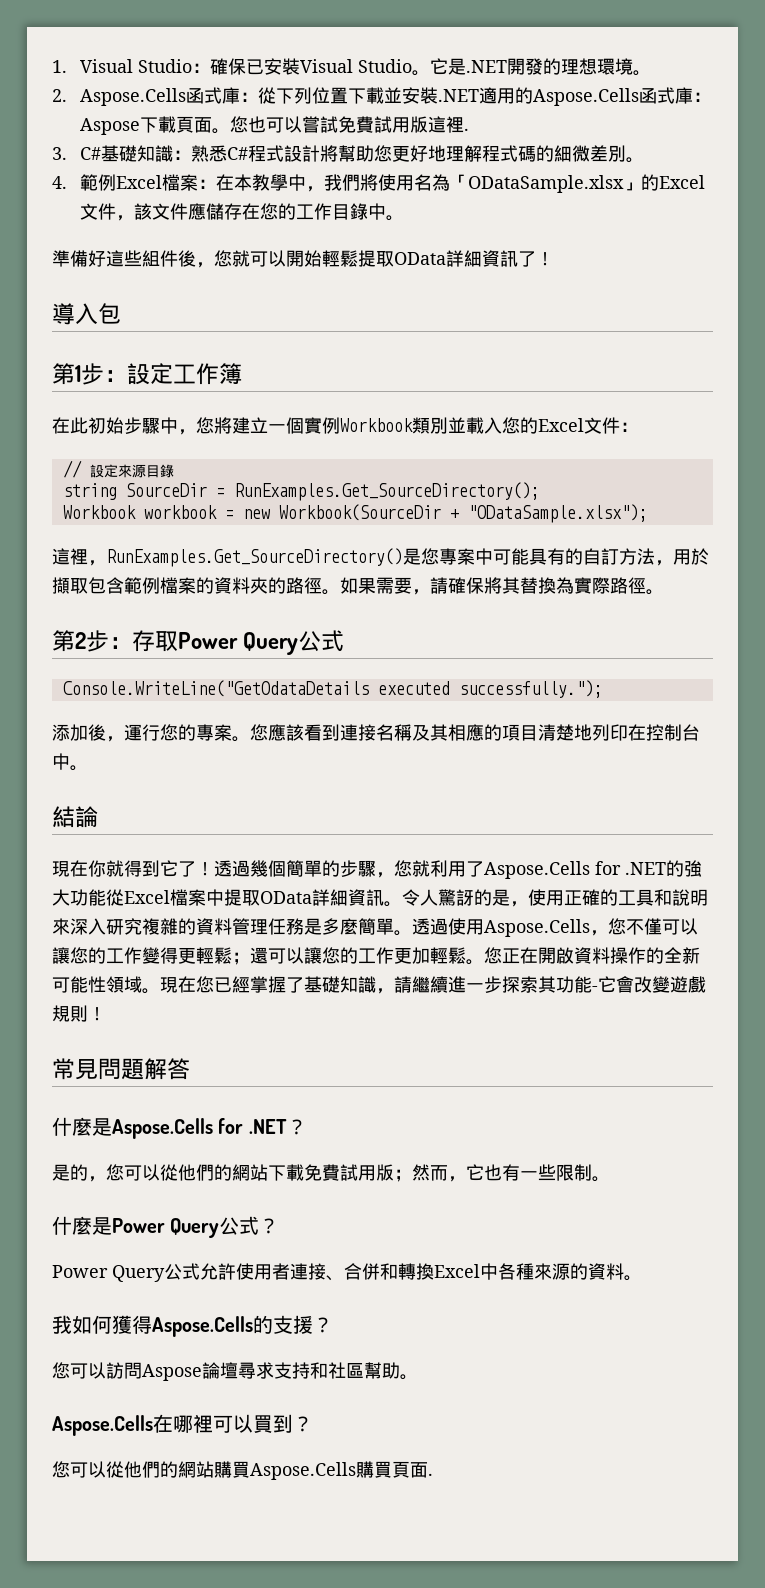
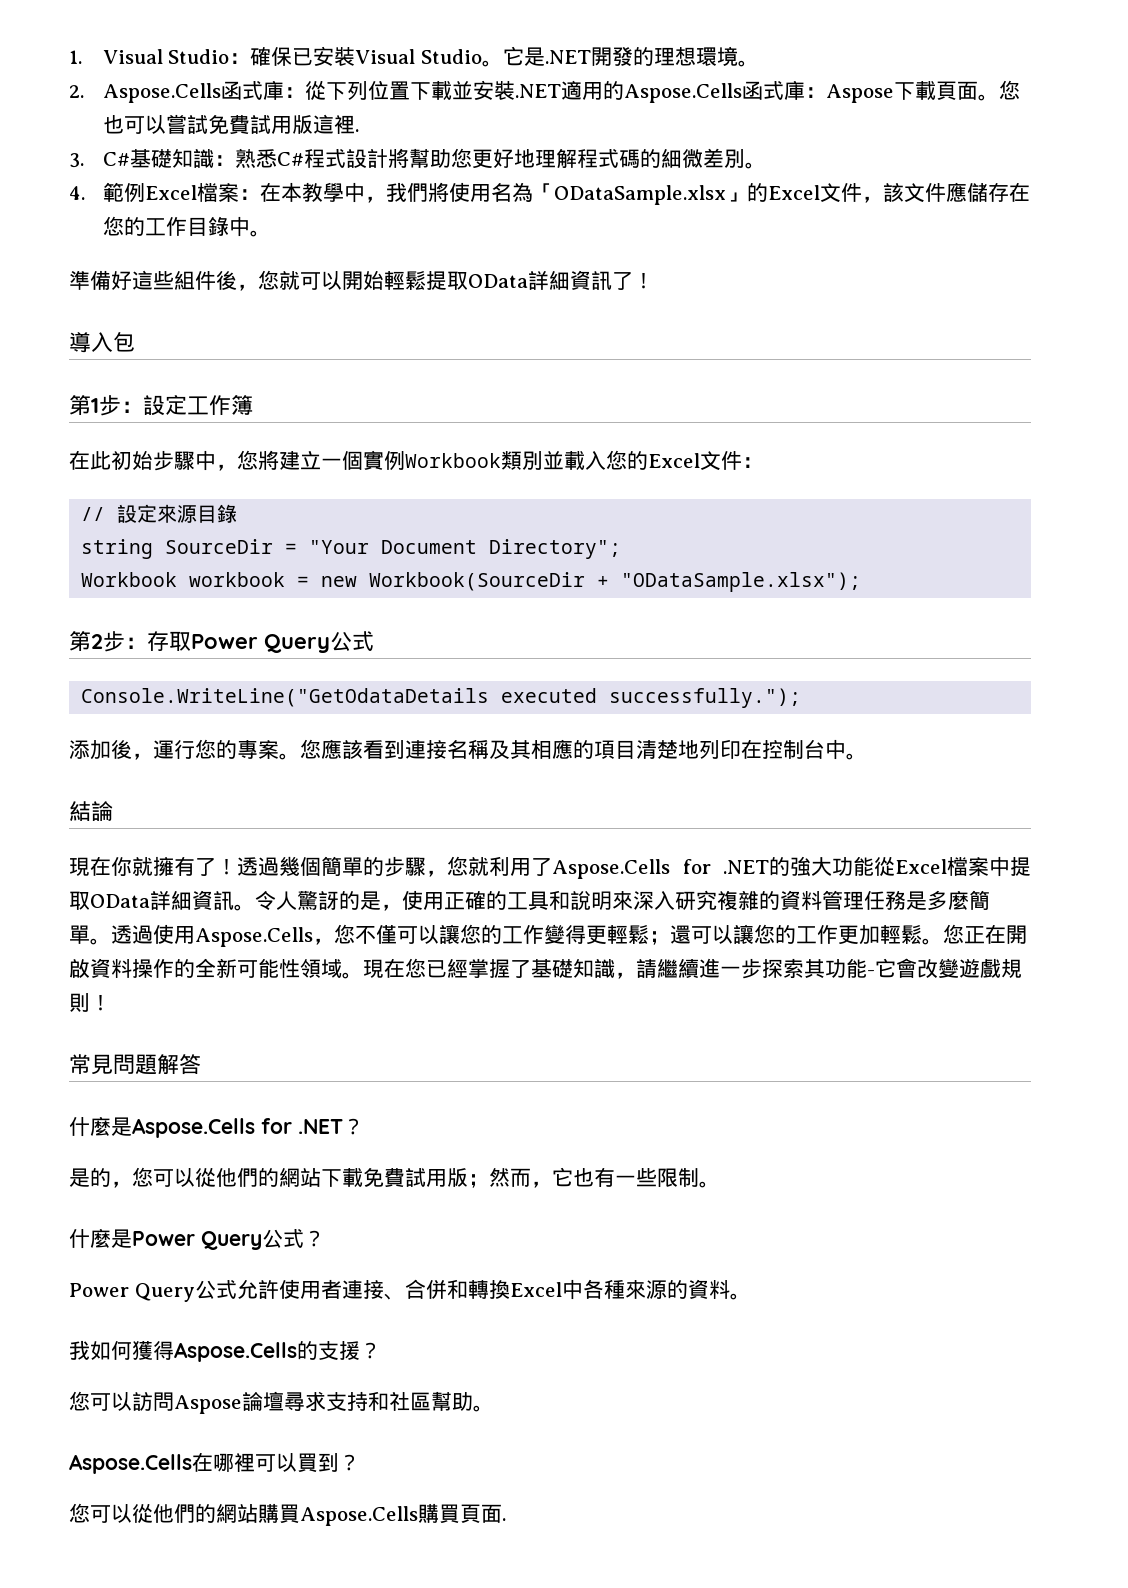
[233,482,540,501] RunExamples.Get_SourceDirectory(); -> [309,539,622,559] "Your Document Directory";
[52,548,709,567] [52,577,664,595] // 這裡，RunExamples.Get_SourceDirectory()是您專案中可能具有的自訂方法，用於擷取包含範例檔案的資料夾的路徑。如果需要，請確保將其替換為實際路徑。 -> (862, 582) none
[124,860,178,877] 得到它 -> [153,856,195,876] 擁有

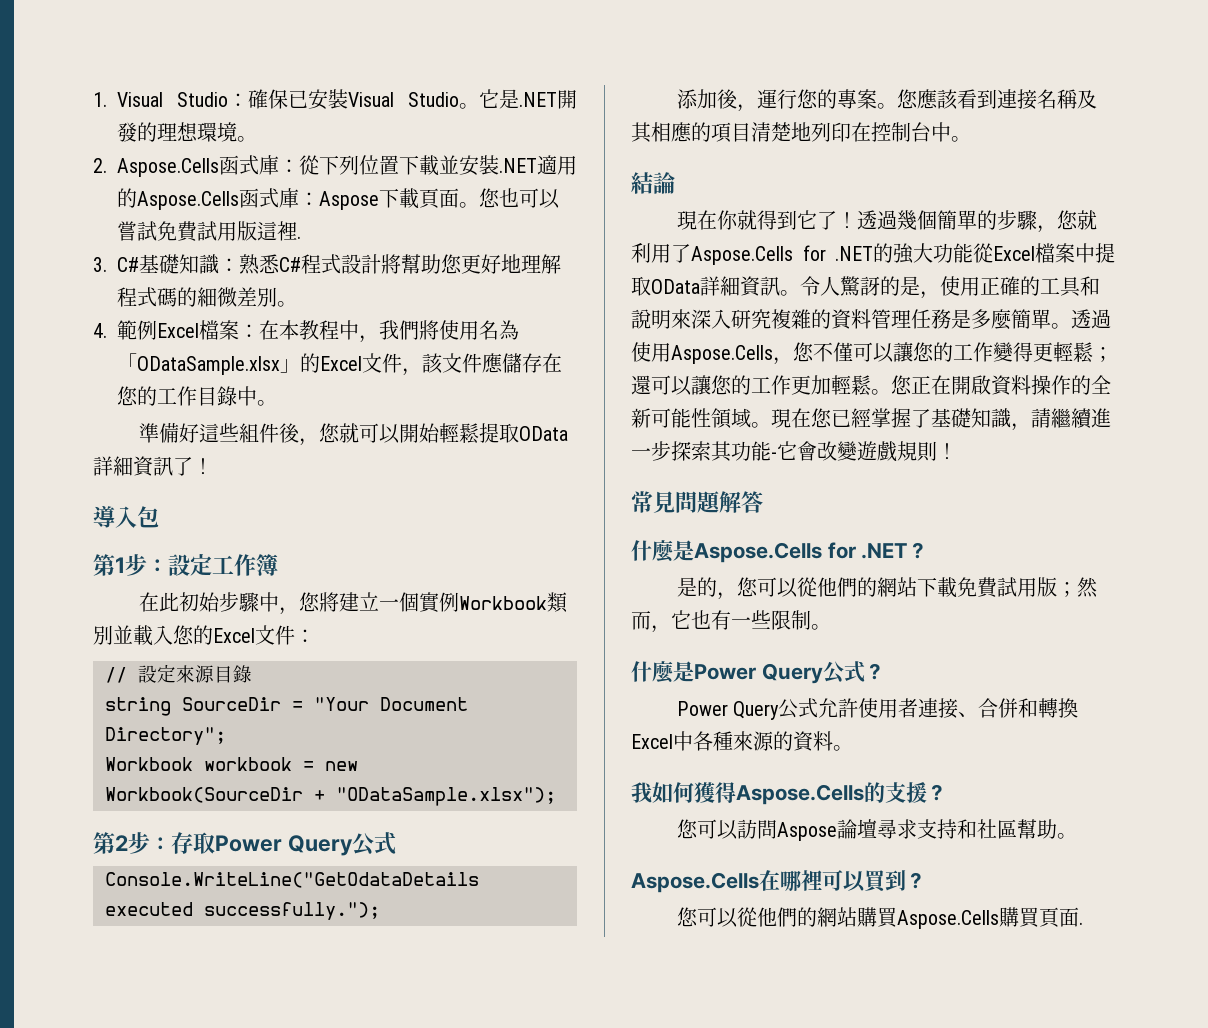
[322,182,344,202] 學 -> [319,320,339,340] 程
[153,856,195,876] 擁有 -> [756,210,817,230] 得到它

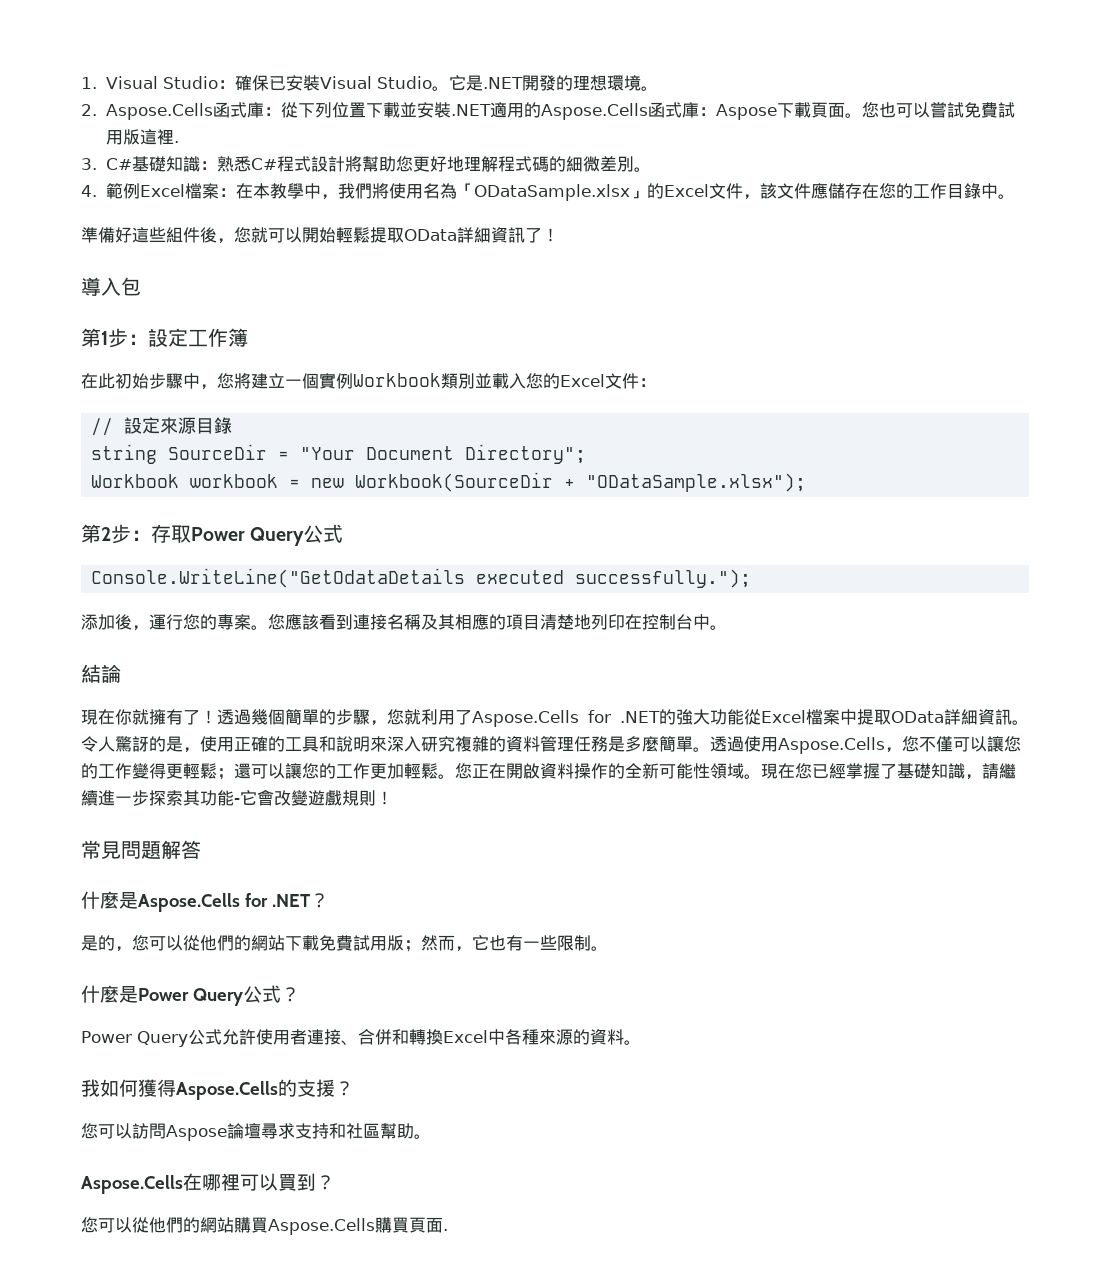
[319,320,339,340] 程 -> [286,183,304,199] 學
[756,210,817,230] 得到它 -> [149,709,183,725] 擁有

